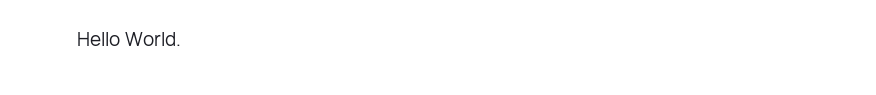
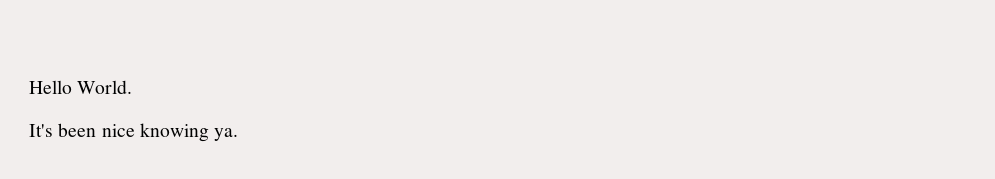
(182, 39) none -> [29,123,239,142] // It's been nice knowing ya.

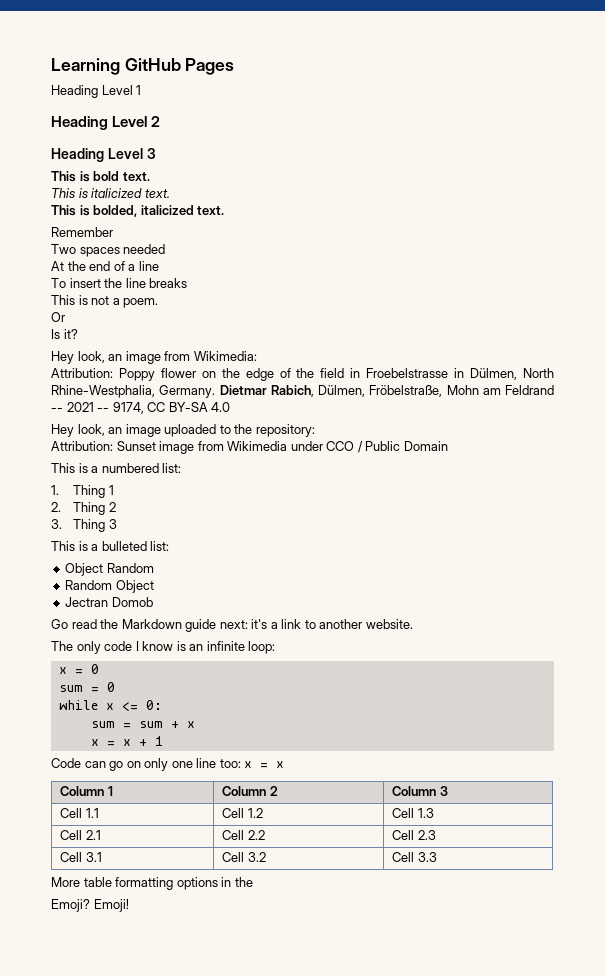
[29,80,133,94] [29,123,239,142] Hello World. // It's been nice knowing ya. -> [51,58,235,75] [51,85,142,98] [51,116,161,130] [51,148,156,162] [51,171,150,182] [51,188,170,198] [51,205,225,217] [51,227,113,237] [51,244,166,257] [51,261,159,271] [51,278,188,288] [51,295,159,308] [51,312,65,322] [51,329,78,339] [51,351,257,364] [51,368,554,381] [51,385,554,398] [51,402,231,414] [51,424,315,437] [51,441,448,454] [51,463,182,473] [51,485,114,498] [51,502,116,515] [51,519,117,532] [51,541,170,551] [65,563,154,576] [65,580,154,593] [65,597,153,607] [51,619,413,632] [51,641,276,654] [58,664,99,674] [58,682,115,692] [58,700,162,711] [90,721,195,728] [90,736,163,746] [51,758,285,771] [60,786,113,796] [222,786,278,796] [392,786,448,796] [60,808,99,818] [222,808,263,818] [392,808,434,818] [60,830,101,840] [222,830,265,840] [392,830,436,840] [60,852,102,862] [222,852,266,862] [392,852,437,862] [51,877,253,890] [51,899,129,912] Learning GitHub Pages // Heading Level 1 // Heading Level 2 // Heading Level 3 // This is bold text. // This is italicized text. // This is bolded, italicized text. // Remember // Two spaces needed // At the end of a line // To insert the line breaks // This is not a poem. // Or // Is it? // Hey look, an image from Wikimedia: // Attribution: Poppy flower on the edge of the field in Froebelstrasse in Dülmen, North Rhine-Westphalia, Germany. Dietmar Rabich, Dülmen, Fröbelstraße, Mohn am Feldrand -- 2021 -- 9174, CC BY-SA 4.0 // Hey look, an image uploaded to the repository: // Attribution: Sunset image from Wikimedia under CCO / Public Domain // This is a numbered list: // 1. Thing 1 // 2. Thing 2 // 3. Thing 3 // This is a bulleted list: // Object Random // Random Object // Jectran Domob // Go read the Markdown guide next: it's a link to another website. // The only code I know is an infinite loop: // x = 0 // sum = 0 // while x <= 0: // sum = sum + x // x = x + 1 // Code can go on only one line too: x = x // Column 1 | Column 2 | Column 3 // Cell 1.1 | Cell 1.2 | Cell 1.3 // Cell 2.1 | Cell 2.2 | Cell 2.3 // Cell 3.1 | Cell 3.2 | Cell 3.3 // More table formatting options in the // Emoji? Emoji!

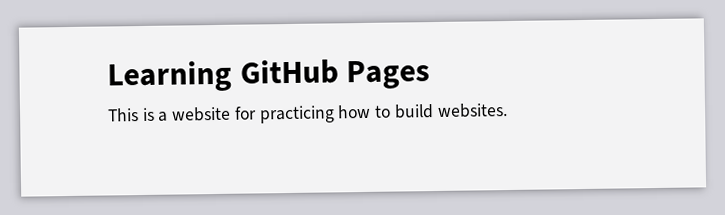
[51,85,142,98] [51,116,161,130] [51,148,156,162] [51,171,150,182] [51,188,170,198] [51,205,225,217] [51,227,113,237] [51,244,166,257] [51,261,159,271] [51,278,188,288] [51,295,159,308] [51,312,65,322] [51,329,78,339] [51,351,257,364] [51,368,554,381] [51,385,554,398] [51,402,231,414] [51,424,315,437] [51,441,448,454] [51,463,182,473] [51,485,114,498] [51,502,116,515] [51,519,117,532] [51,541,170,551] [65,563,154,576] [65,580,154,593] [65,597,153,607] [51,619,413,632] [51,641,276,654] [58,664,99,674] [58,682,115,692] [58,700,162,711] [90,721,195,728] [90,736,163,746] [51,758,285,771] [60,786,113,796] [222,786,278,796] [392,786,448,796] [60,808,99,818] [222,808,263,818] [392,808,434,818] [60,830,101,840] [222,830,265,840] [392,830,436,840] [60,852,102,862] [222,852,266,862] [392,852,437,862] [51,877,253,890] [51,899,129,912] Heading Level 1 // Heading Level 2 // Heading Level 3 // This is bold text. // This is italicized text. // This is bolded, italicized text. // Remember // Two spaces needed // At the end of a line // To insert the line breaks // This is not a poem. // Or // Is it? // Hey look, an image from Wikimedia: // Attribution: Poppy flower on the edge of the field in Froebelstrasse in Dülmen, North Rhine-Westphalia, Germany. Dietmar Rabich, Dülmen, Fröbelstraße, Mohn am Feldrand -- 2021 -- 9174, CC BY-SA 4.0 // Hey look, an image uploaded to the repository: // Attribution: Sunset image from Wikimedia under CCO / Public Domain // This is a numbered list: // 1. Thing 1 // 2. Thing 2 // 3. Thing 3 // This is a bulleted list: // Object Random // Random Object // Jectran Domob // Go read the Markdown guide next: it's a link to another website. // The only code I know is an infinite loop: // x = 0 // sum = 0 // while x <= 0: // sum = sum + x // x = x + 1 // Code can go on only one line too: x = x // Column 1 | Column 2 | Column 3 // Cell 1.1 | Cell 1.2 | Cell 1.3 // Cell 2.1 | Cell 2.2 | Cell 2.3 // Cell 3.1 | Cell 3.2 | Cell 3.3 // More table formatting options in the // Emoji? Emoji! -> [107,103,508,124] This is a website for practicing how to build websites.

